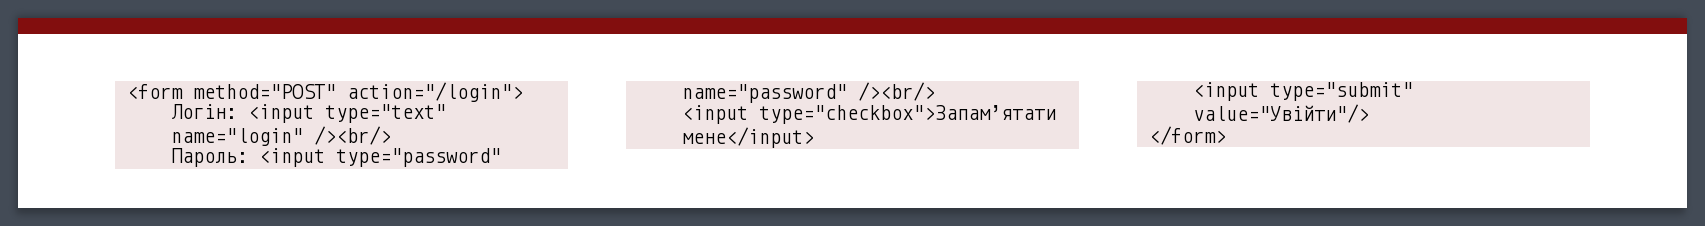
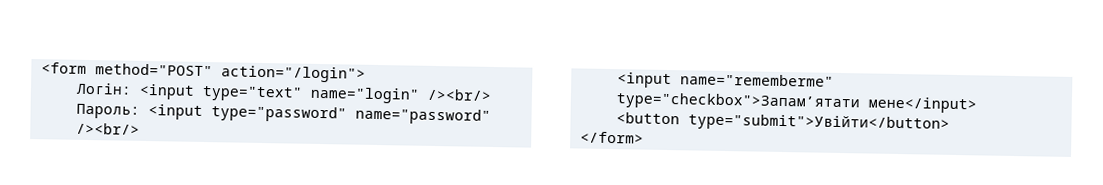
(749, 114) none -> [679,73,834,87] name="rememberme"
[1193,82,1414,101] [1193,104,1370,123] <input type="submit" value="Увійти"/> -> [615,112,950,133] <button type="submit">Увійти</button>

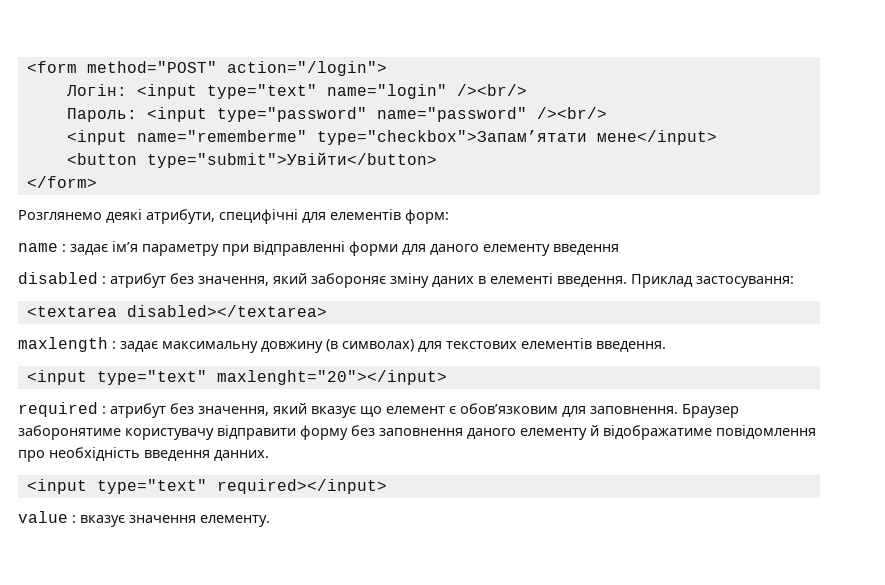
(644, 137) none -> [18,209,449,224] [18,241,619,256] [18,272,794,288] [26,305,327,317] [18,337,666,353] [26,370,447,385] [18,402,739,418] [18,425,816,440] [18,447,269,462] [26,479,387,494] [18,511,270,527] // Розглянемо деякі атрибути, специфічні для елементів форм: // name : задає ім’я параметру при відправленні форми для даного елементу введення // disabled : атрибут без значення, який забороняє зміну даних в елементі введення. Приклад застосування: // <textarea disabled></textarea> // maxlength : задає максимальну довжину (в символах) для текстових елементів введення. // <input type="text" maxlenght="20"></input> // required : атрибут без значення, який вказує що елемент є обов’язковим для заповнення. Браузер заборонятиме користувачу відправити форму без заповнення даного елементу й відображатиме повідомлення про необхідність введення данних. // <input type="text" required></input> // value : вказує значення елементу.

